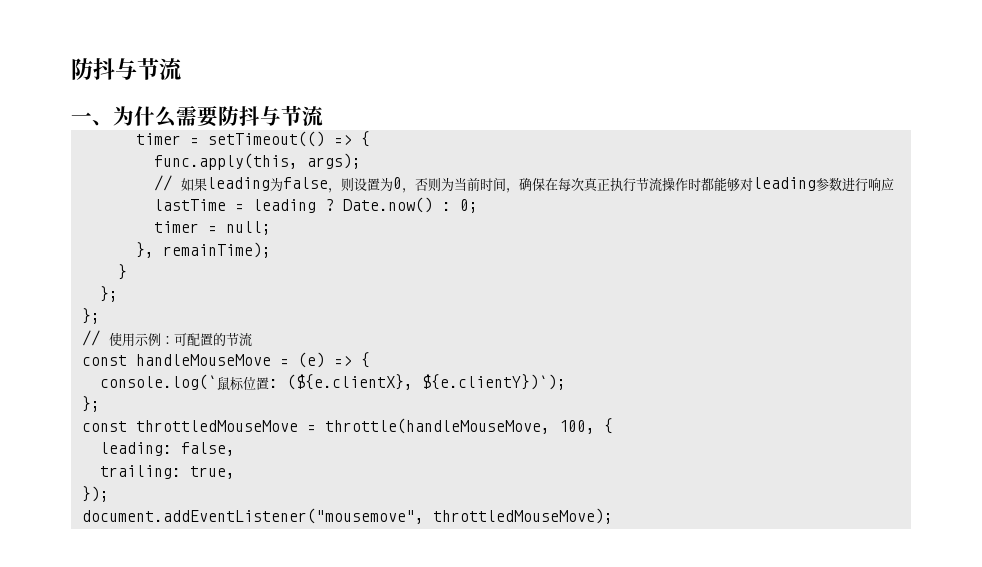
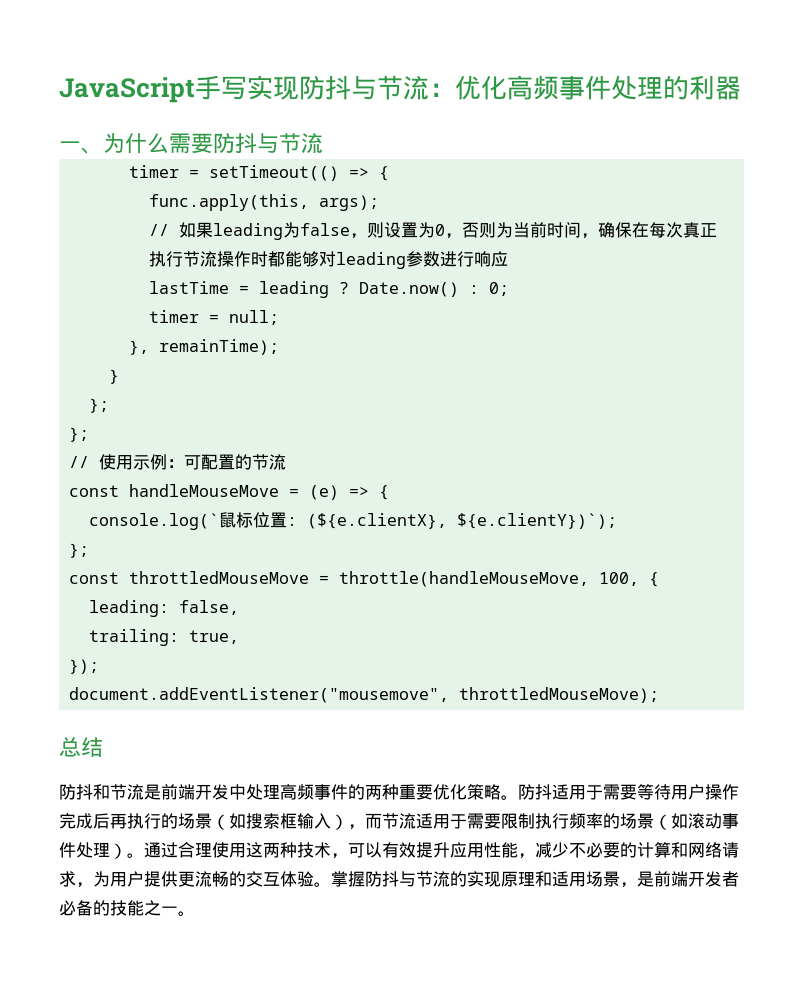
[71,58,182,80] 防抖与节流 -> [59,75,741,103] JavaScript手写实现防抖与节流：优化高频事件处理的利器
(613, 516) none -> [59,737,103,757] [59,784,739,800] [59,813,739,830] [59,842,739,859] [59,871,739,888] [59,900,195,916] // 总结 // 防抖和节流是前端开发中处理高频事件的两种重要优化策略。防抖适用于需要等待用户操作完成后再执行的场景（如搜索框输入），而节流适用于需要限制执行频率的场景（如滚动事件处理）。通过合理使用这两种技术，可以有效提升应用性能，减少不必要的计算和网络请求，为用户提供更流畅的交互体验。掌握防抖与节流的实现原理和适用场景，是前端开发者必备的技能之一。

